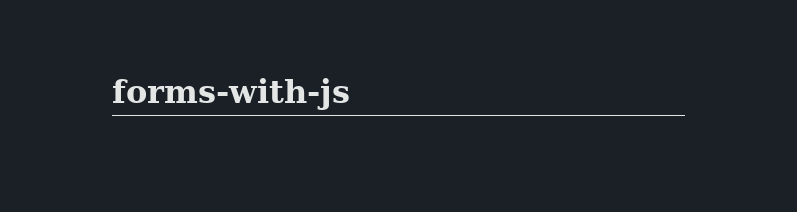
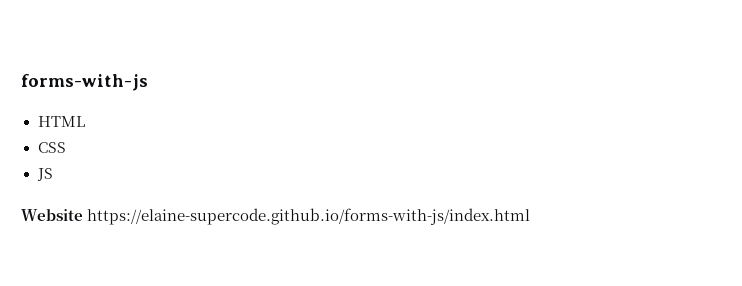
(350, 94) none -> [37,116,85,127] [37,142,66,153] [36,168,53,181] [21,208,531,225] // HTML // CSS // JS // Website https://elaine-supercode.github.io/forms-with-js/index.html

